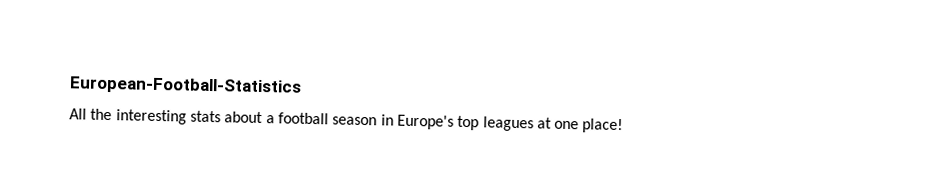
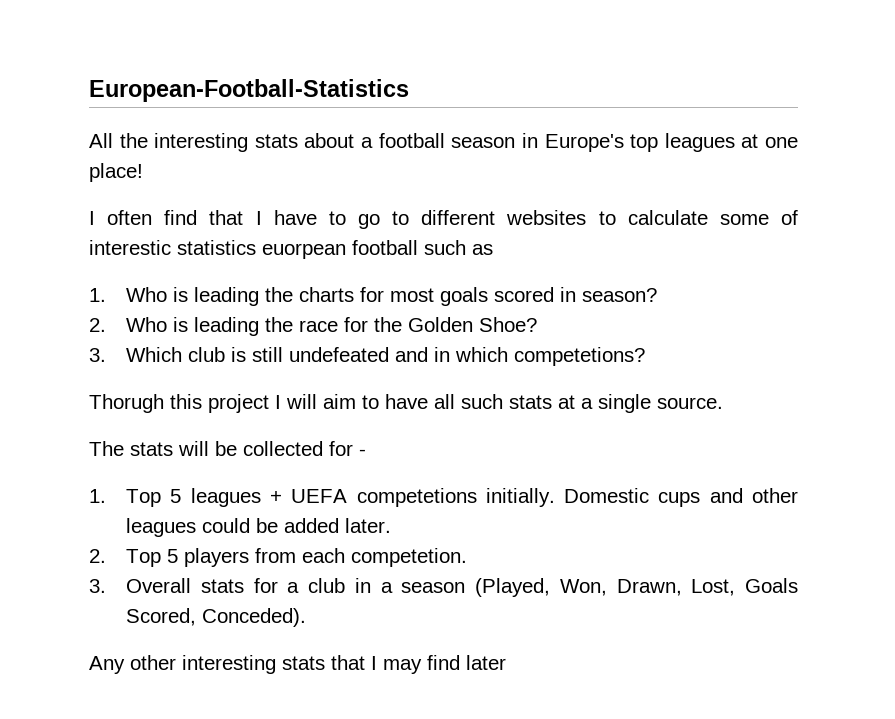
(624, 126) none -> [89,210,798,229] [89,240,493,259] [89,287,658,306] [89,317,538,336] [89,347,646,366] [89,394,723,413] [89,441,366,456] [89,488,798,507] [126,518,392,537] [89,548,468,567] [89,578,799,597] [126,608,307,627] [89,655,506,674] // I often find that I have to go to different websites to calculate some of interestic statistics euorpean football such as // 1. Who is leading the charts for most goals scored in season? // 2. Who is leading the race for the Golden Shoe? // 3. Which club is still undefeated and in which competetions? // Thorugh this project I will aim to have all such stats at a single source. // The stats will be collected for - // 1. Top 5 leagues + UEFA competetions initially. Domestic cups and other leagues could be added later. // 2. Top 5 players from each competetion. // 3. Overall stats for a club in a season (Played, Won, Drawn, Lost, Goals Scored, Conceded). // Any other interesting stats that I may find later

